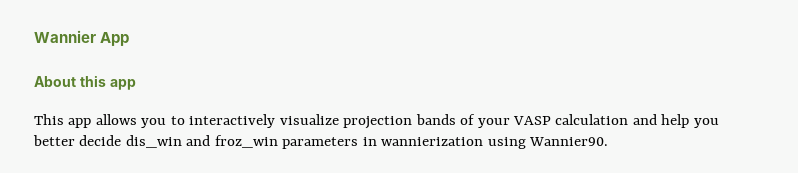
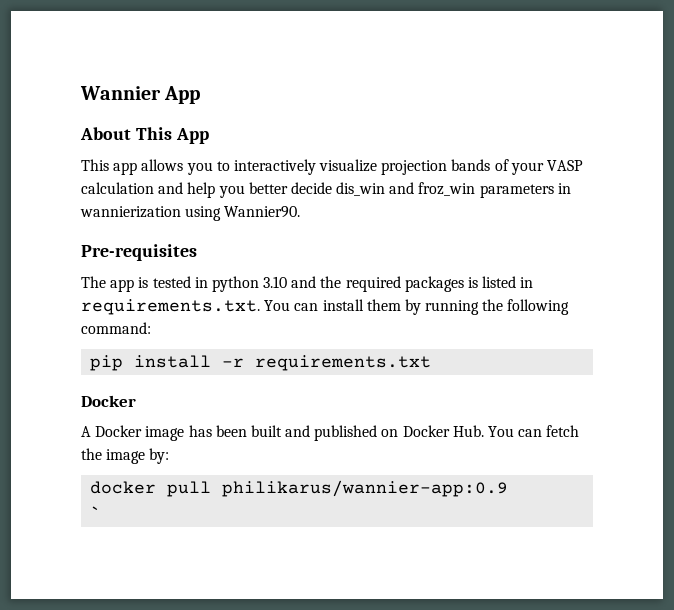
[79,75,136,90] this app -> [135,127,209,144] This App
(609, 141) none -> [81,244,197,261] [81,276,534,292] [81,299,570,315] [81,322,151,334] [90,355,432,371] [81,395,136,407] [81,425,580,441] [81,448,170,464] [90,480,509,497] [90,506,102,519] // Pre-requisites // The app is tested in python 3.10 and the required packages is listed in requirements.txt. You can install them by running the following command: // pip install -r requirements.txt // Docker // A Docker image has been built and published on Docker Hub. You can fetch the image by: // docker pull philikarus/wannier-app:0.9 // `

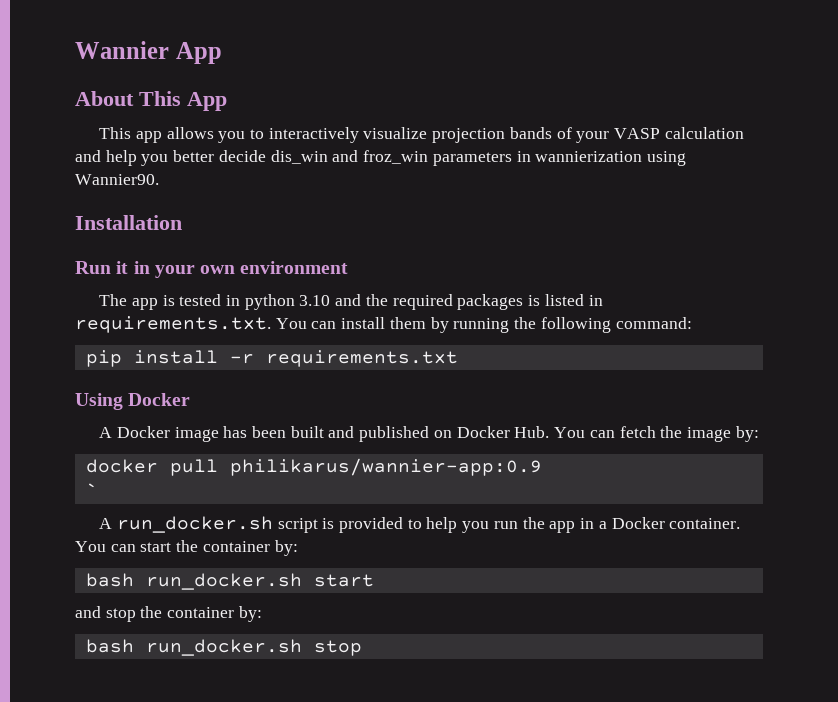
[81,244,197,261] Pre-requisites -> [75,215,182,230] [75,261,349,278] Installation // Run it in your own environment
(432, 363) none -> [75,393,123,410] Using
(102, 512) none -> [99,516,741,533] [75,540,298,556] [85,573,374,590] [75,606,262,622] [85,639,362,656] // A run_docker.sh script is provided to help you run the app in a Docker container. You can start the container by: // bash run_docker.sh start // and stop the container by: // bash run_docker.sh stop

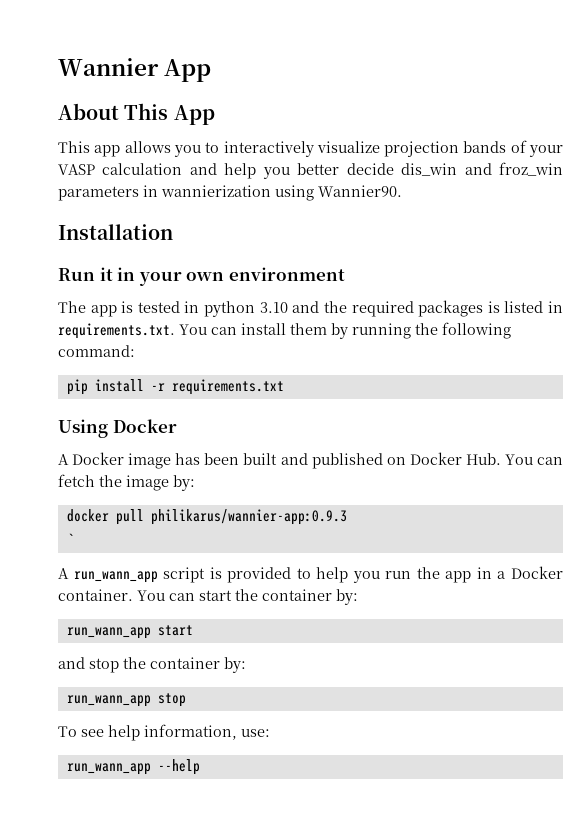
[229,458,542,476] philikarus/wannier-app:0.9 -> [150,509,347,525] philikarus/wannier-app:0.9.3
[116,516,273,533] run_docker.sh -> [73,571,158,583] run_wann_app
[85,573,302,590] bash run_docker.sh -> [66,627,151,639] run_wann_app
[85,639,362,656] bash run_docker.sh stop -> [66,693,186,707] [58,724,270,741] [66,759,200,775] run_wann_app stop // To see help information, use: // run_wann_app --help

